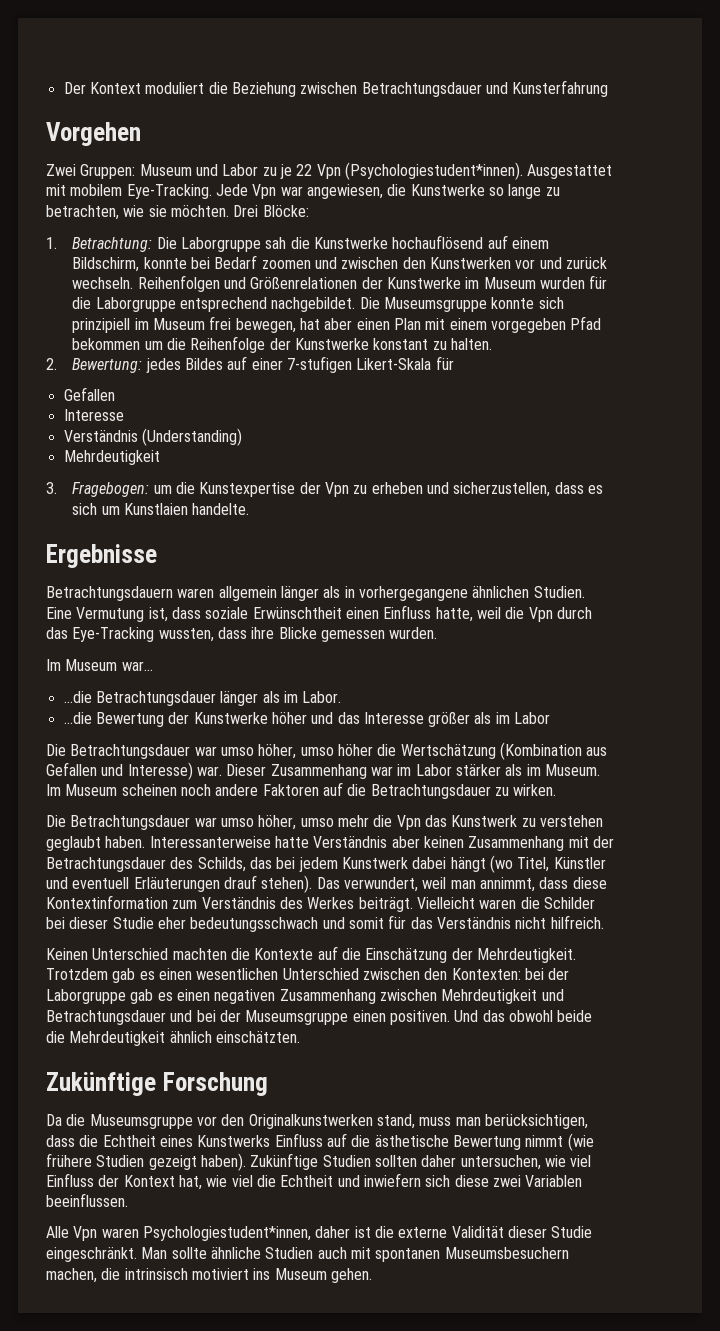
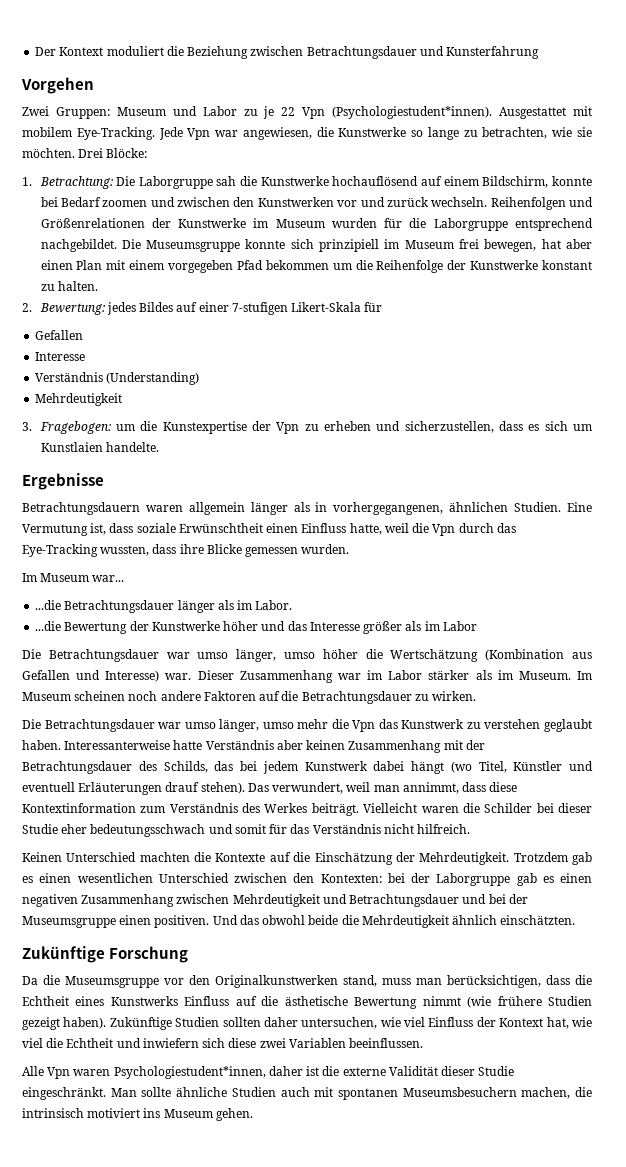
[358,586,468,601] vorhergegangene -> [333,502,444,515] vorhergegangenen,
[258,744,297,759] höher, -> [236,649,277,662] länger,
[258,815,297,830] höher, -> [219,719,260,732] länger,

